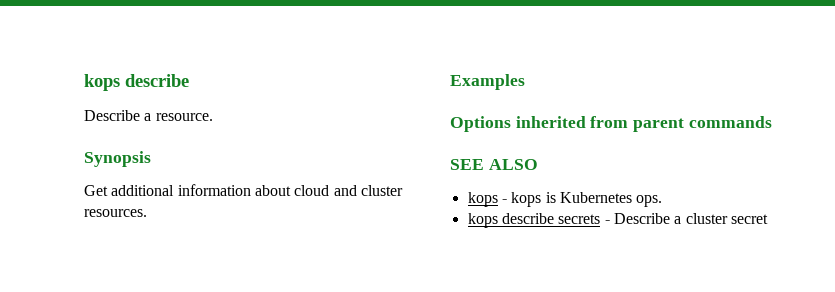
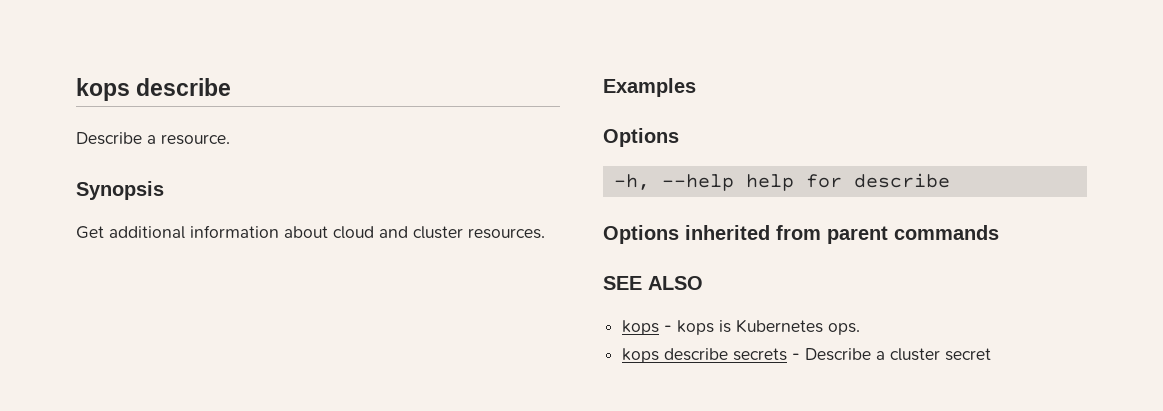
(511, 124) none -> [613,173,950,191] [603,225,679,244] // -h, --help help for describe // Options

